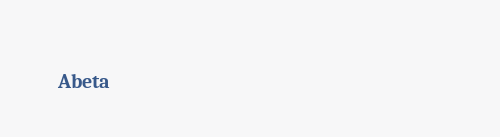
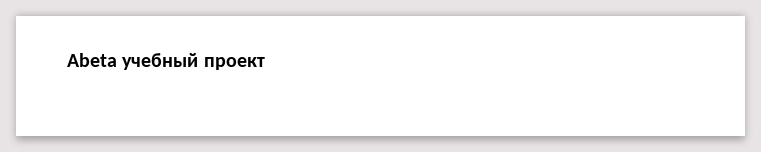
(110, 80) none -> [122,53,265,70] учебный проект

